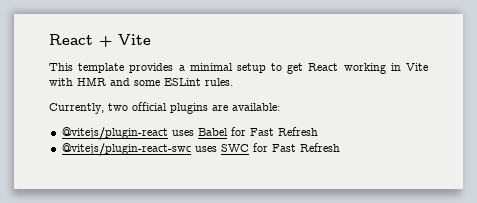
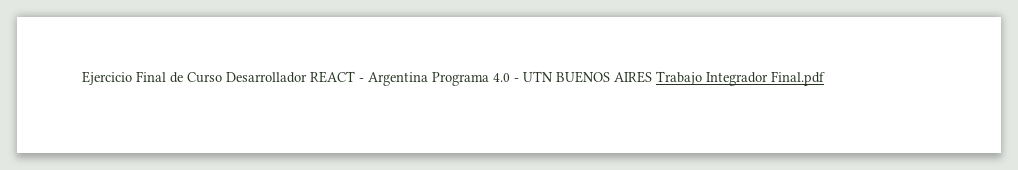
[49,34,151,47] [49,63,429,74] [49,77,233,86] [49,102,280,114] [61,127,318,140] [61,143,340,156] React + Vite // This template provides a minimal setup to get React working in Vite with HMR and some ESLint rules. // Currently, two official plugins are available: // @vitejs/plugin-react uses Babel for Fast Refresh // @vitejs/plugin-react-swc uses SWC for Fast Refresh -> [82,71,825,86] Ejercicio Final de Curso Desarrollador REACT - Argentina Programa 4.0 - UTN BUENOS AIRES Trabajo Integrador Final.pdf

